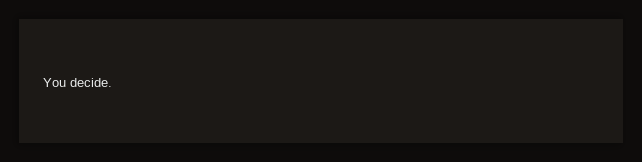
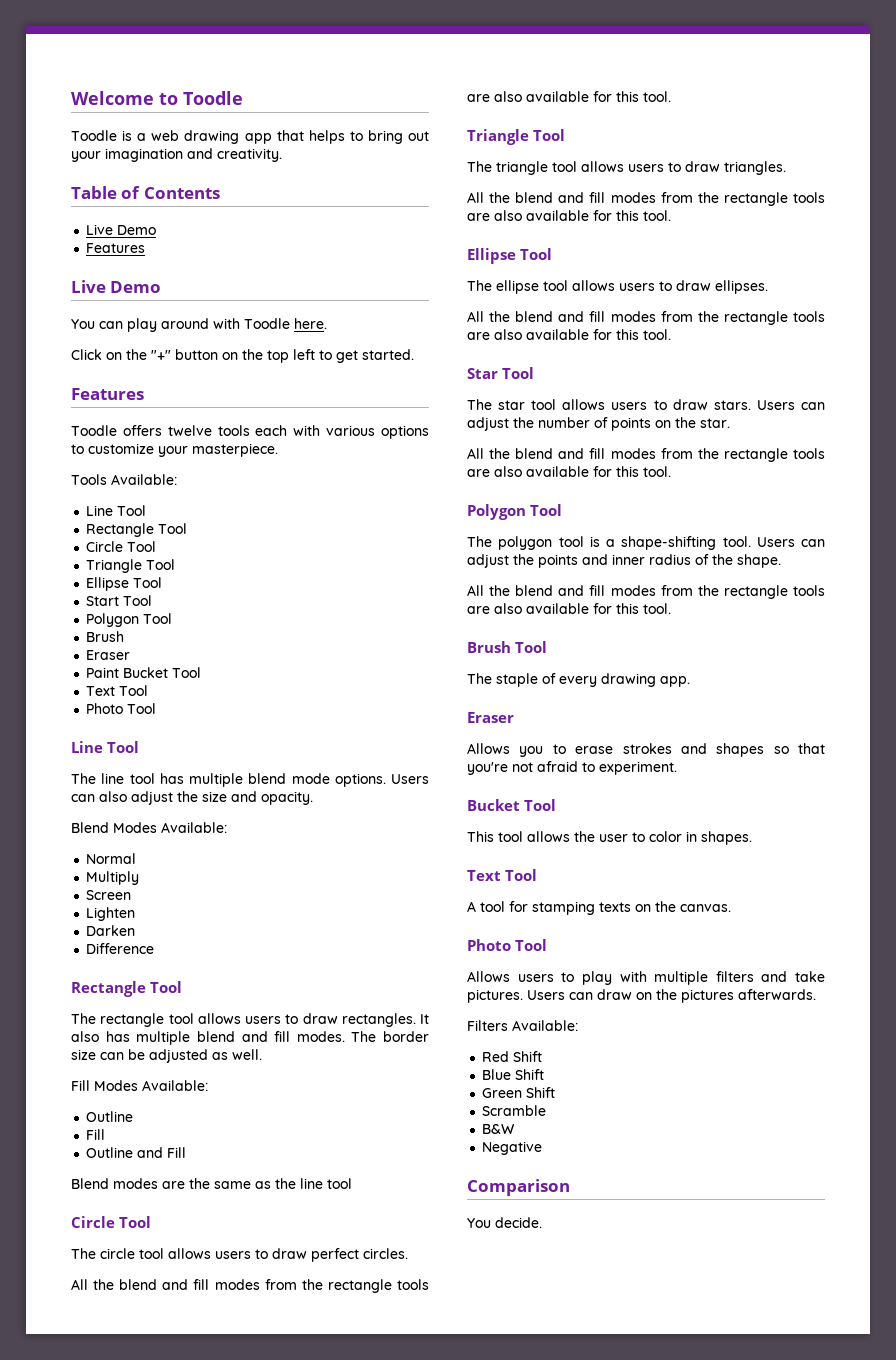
(43, 82) none -> [71,91,243,105] [71,130,429,144] [71,148,282,162] [71,186,220,199] [86,224,157,235] [86,243,146,253] [71,280,162,293] [71,318,327,332] [71,349,414,363] [71,388,144,400] [71,425,429,439] [71,443,278,457] [71,474,177,485] [86,505,147,516] [86,523,188,537] [86,541,157,552] [86,559,176,573] [86,577,163,591] [86,595,153,606] [86,613,173,627] [86,631,125,642] [86,650,131,660] [86,667,202,678] [86,685,149,696] [86,703,157,714] [71,741,140,753] [71,773,429,787] [71,791,313,805] [71,822,227,833] [86,853,137,864] [86,871,140,885] [86,890,132,900] [86,907,136,921] [86,925,136,936] [86,943,155,954] [71,981,183,997] [71,1013,429,1027] [71,1031,429,1045] [71,1049,262,1063] [71,1080,208,1091] [86,1111,134,1122] [86,1129,106,1140] [86,1147,187,1158] [71,1178,352,1189] [71,1216,152,1228] [71,1248,408,1262] [71,1279,429,1293] [467,91,671,102] [467,129,566,145] [467,161,786,175] [467,192,825,206] [467,210,671,221] [467,248,553,264] [467,280,768,294] [467,311,825,325] [467,329,671,340] [467,367,535,379] [467,399,825,410] [467,417,730,431] [467,448,825,462] [467,466,671,477] [467,504,563,520] [467,536,825,550] [467,554,781,568] [467,585,825,599] [467,603,671,614] [467,641,548,653] [467,673,690,687] [467,712,514,723] [467,743,825,757] [467,761,677,775] [467,799,557,811] [467,831,752,845] [467,869,538,881] [467,901,731,915] [467,939,548,951] [467,971,825,985] [467,989,816,1003] [467,1020,578,1031] [482,1051,543,1062] [482,1069,545,1080] [482,1087,556,1098] [482,1105,547,1116] [482,1124,516,1134] [482,1141,543,1155] [467,1179,570,1196] Welcome to Toodle // Toodle is a web drawing app that helps to bring out your imagination and creativity. // Table of Contents // Live Demo // Features // Live Demo // You can play around with Toodle here. // Click on the "+" button on the top left to get started. // Features // Toodle offers twelve tools each with various options to customize your masterpiece. // Tools Available: // Line Tool // Rectangle Tool // Circle Tool // Triangle Tool // Ellipse Tool // Start Tool // Polygon Tool // Brush // Eraser // Paint Bucket Tool // Text Tool // Photo Tool // Line Tool // The line tool has multiple blend mode options. Users can also adjust the size and opacity. // Blend Modes Available: // Normal // Multiply // Screen // Lighten // Darken // Difference // Rectangle Tool // The rectangle tool allows users to draw rectangles. It also has multiple blend and fill modes. The border size can be adjusted as well. // Fill Modes Available: // Outline // Fill // Outline and Fill // Blend modes are the same as the line tool // Circle Tool // The circle tool allows users to draw perfect circles. // All the blend and fill modes from the rectangle tools are also available for this tool. // Triangle Tool // The triangle tool allows users to draw triangles. // All the blend and fill modes from the rectangle tools are also available for this tool. // Ellipse Tool // The ellipse tool allows users to draw ellipses. // All the blend and fill modes from the rectangle tools are also available for this tool. // Star Tool // The star tool allows users to draw stars. Users can adjust the number of points on the star. // All the blend and fill modes from the rectangle tools are also available for this tool. // Polygon Tool // The polygon tool is a shape-shifting tool. Users can adjust the points and inner radius of the shape. // All the blend and fill modes from the rectangle tools are also available for this tool. // Brush Tool // The staple of every drawing app. // Eraser // Allows you to erase strokes and shapes so that you're not afraid to experiment. // Bucket Tool // This tool allows the user to color in shapes. // Text Tool // A tool for stamping texts on the canvas. // Photo Tool // Allows users to play with multiple filters and take pictures. Users can draw on the pictures afterwards. // Filters Available: // Red Shift // Blue Shift // Green Shift // Scramble // B&W // Negative // Comparison //

